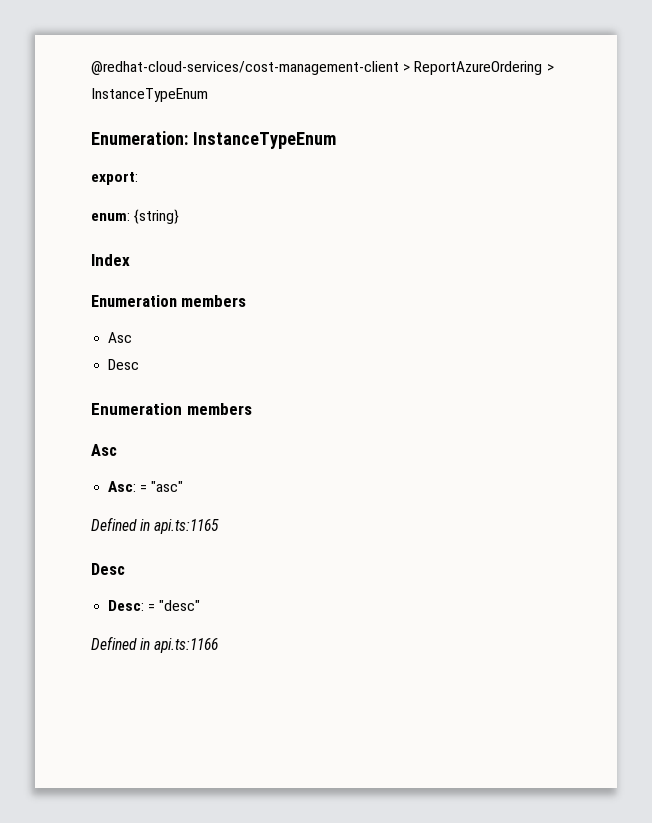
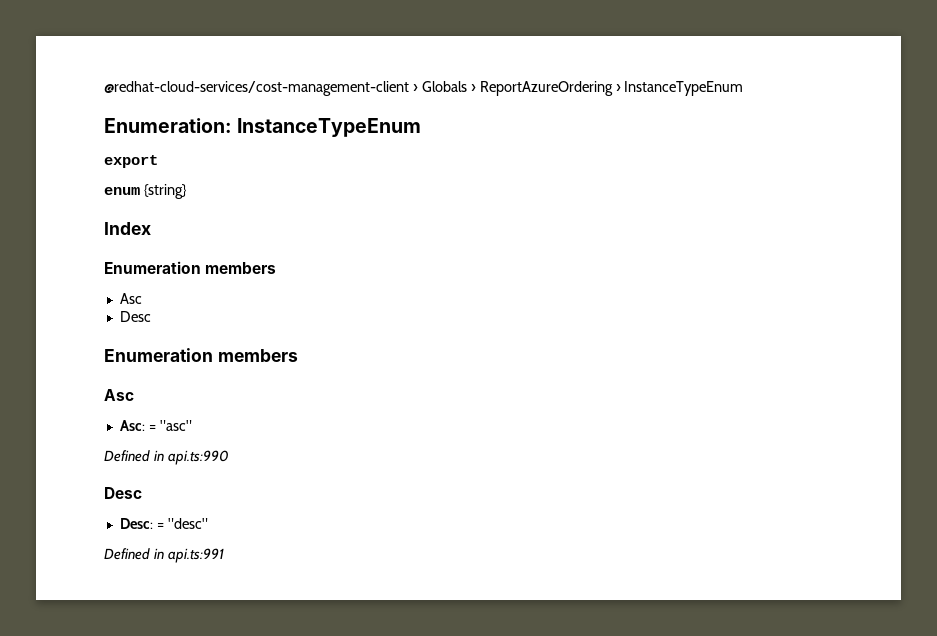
[403,61,554,75] > ReportAzureOrdering > -> [412,81,621,96] › Globals › ReportAzureOrdering ›
[91,172,138,185] [91,213,130,221] export: // enum: -> [104,155,158,168] [104,187,140,195] export // enum
[154,519,220,534] api.ts:1165 -> [167,450,229,465] api.ts:990
[154,638,219,653] api.ts:1166 -> [167,548,224,563] api.ts:991

